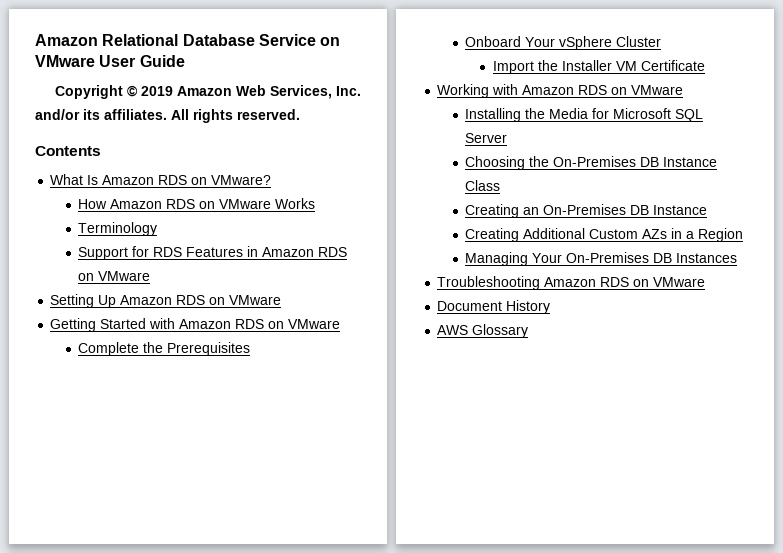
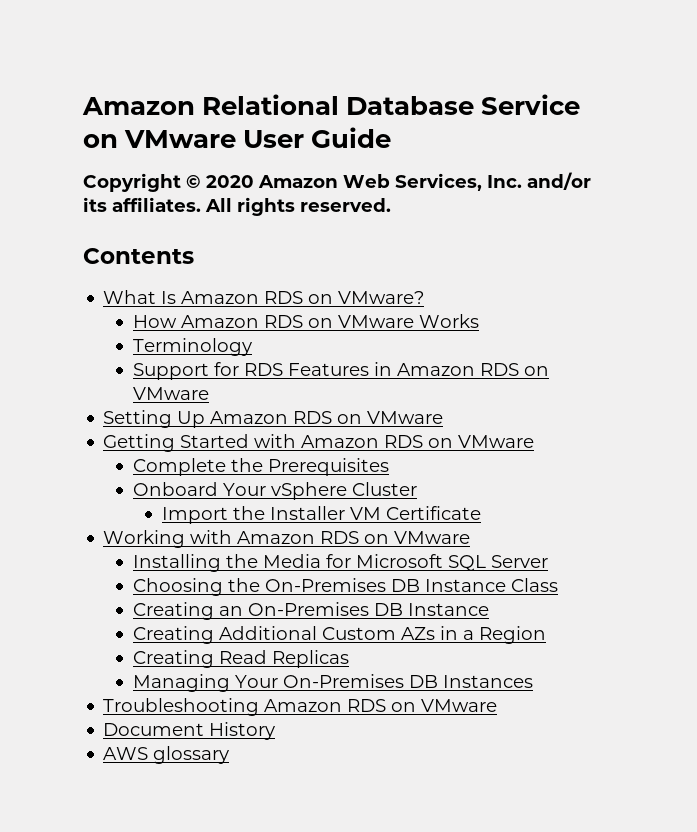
[140,86,173,96] 2019 -> [206,175,254,188] 2020
(744, 235) none -> [132,650,349,668] // Creating Read Replicas
[472,324,529,338] Glossary -> [153,746,230,764] glossary

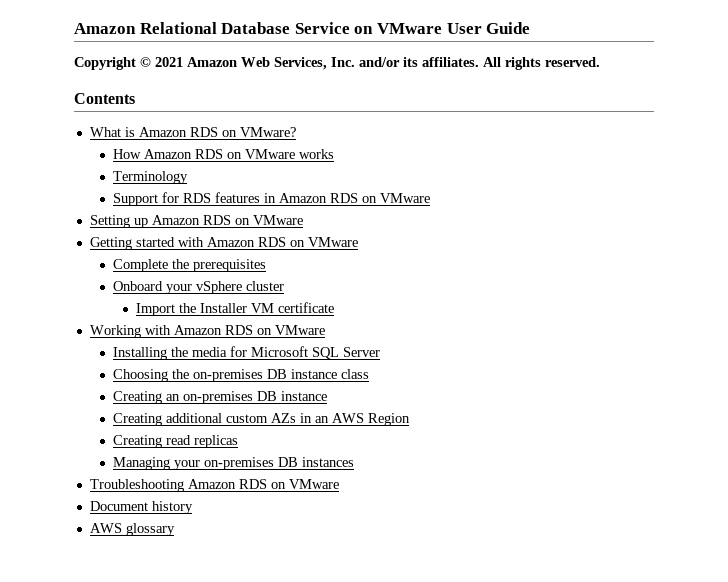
[206,175,254,188] 2020 -> [155,57,183,67] 2021
[161,291,177,304] Is -> [124,127,135,137] is
[418,314,479,328] Works -> [299,149,335,159] works
[287,363,369,376] Features -> [215,192,261,203] features
[177,411,206,428] Up -> [133,218,148,228] up
[180,434,250,448] Started -> [135,237,175,247] started
[267,458,389,476] Prerequisites -> [193,259,267,272] prerequisites
[222,482,417,500] Your vSphere Cluster -> [166,281,285,294] your vSphere cluster
[385,506,481,520] Certificate -> [278,302,335,313] certificate
[262,554,321,568] Media -> [192,347,228,357] media
[264,578,558,592] [132,602,489,620] [132,626,474,644] On-Premises DB Instance Class // Creating an On-Premises DB Instance // Creating Additional Custom AZs in a -> [193,369,370,382] [113,391,328,404] [113,413,365,426] on-premises DB instance class // Creating an on-premises DB instance // Creating additional custom AZs in an AWS
[218,650,349,668] Read Replicas -> [166,435,239,448] read replicas
[234,674,533,688] Your On-Premises DB Instances -> [174,457,355,470] your on-premises DB instances
[209,722,276,740] History -> [151,501,193,514] history

